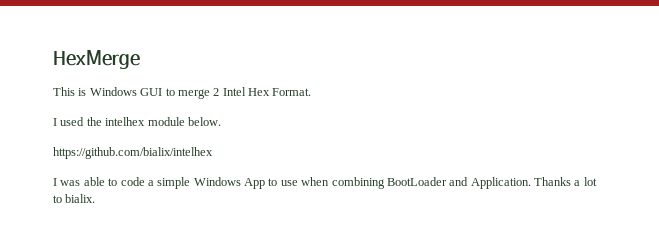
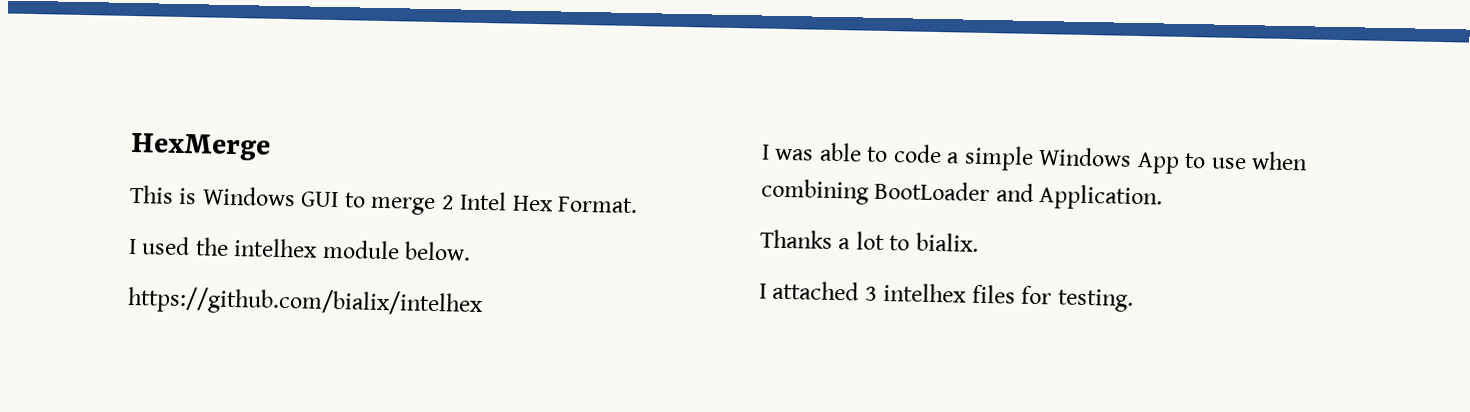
(531, 183) none -> (1164, 197) //
(96, 198) none -> [759,280,1134,312] // I attached 3 intelhex files for testing.

